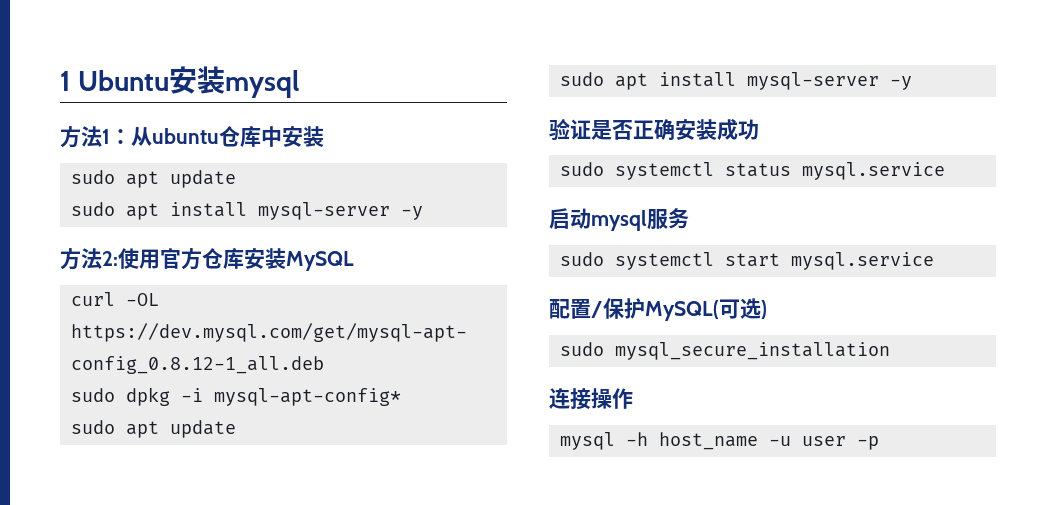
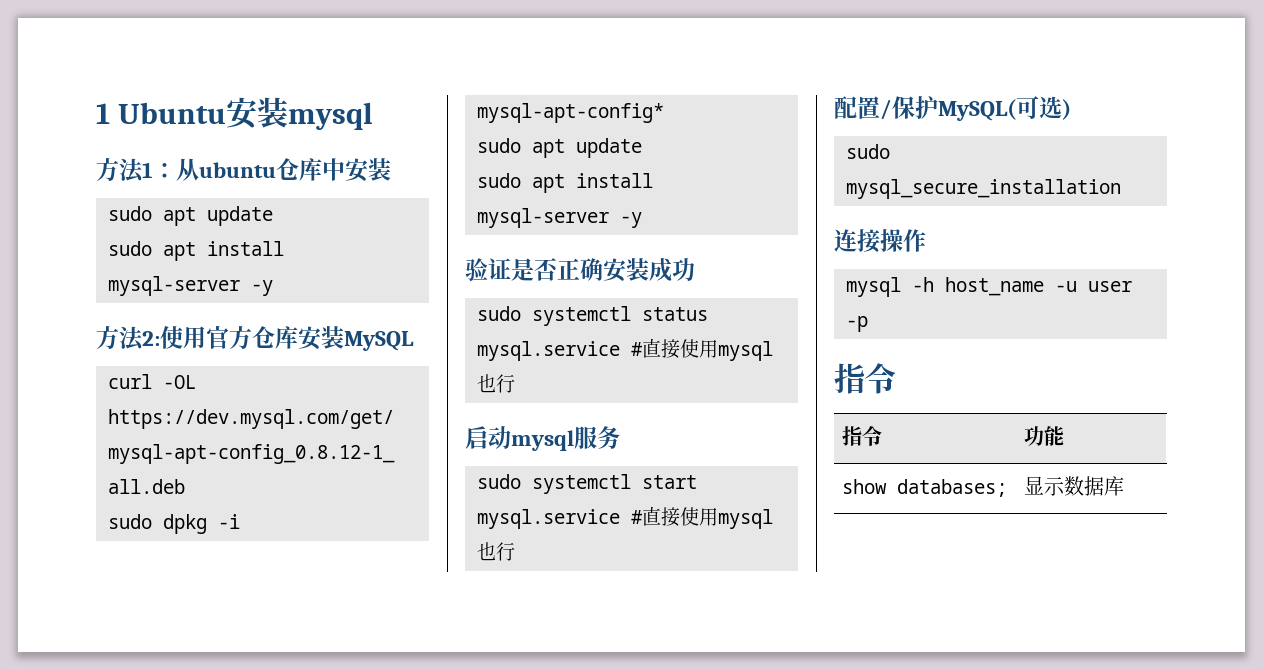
(945, 171) none -> [631,339,773,361] [477,374,515,393] #直接使用mysql也行
(934, 261) none -> [631,507,773,529] [477,542,515,561] #直接使用mysql也行
(879, 443) none -> [834,363,896,394] [842,426,883,446] [1024,426,1065,446] [842,479,1008,497] [1024,476,1125,496] // 指令 // 指令 | 功能 // show databases; | 显示数据库

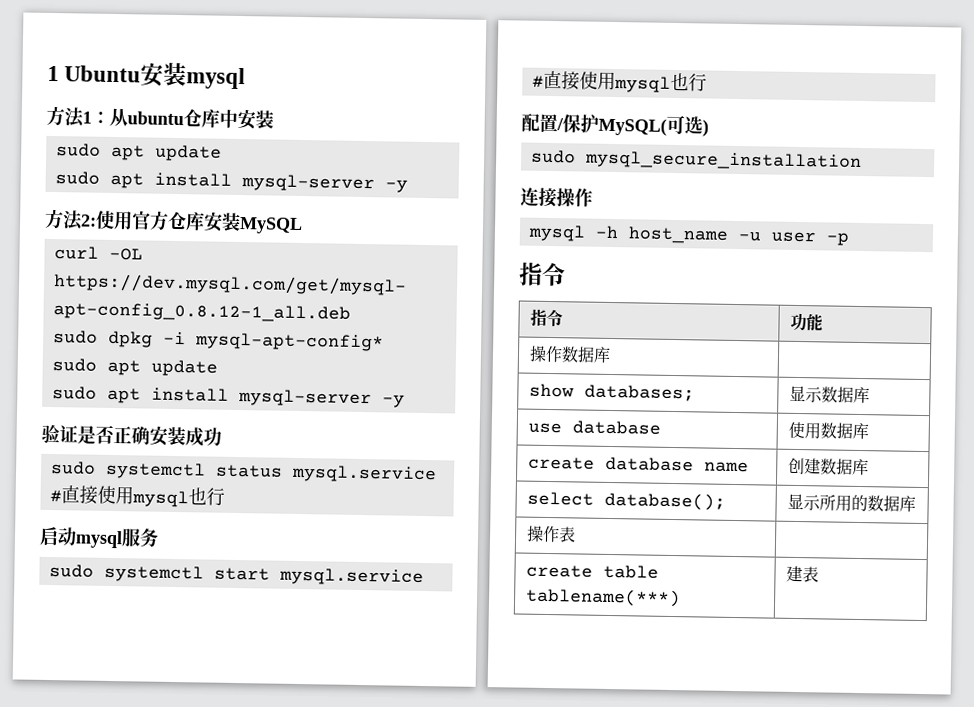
(1065, 436) none -> [528,345,611,363] // 操作数据库 |
(1125, 486) none -> [527,420,661,435] [787,421,869,440] [527,456,749,473] [787,457,869,476] [526,491,726,511] [786,493,916,512] [525,525,576,543] [525,564,659,579] [524,587,681,608] [785,565,819,583] // use database | 使用数据库 // create database name | 创建数据库 // select database(); | 显示所用的数据库 // 操作表 | // create table tablename(***) | 建表

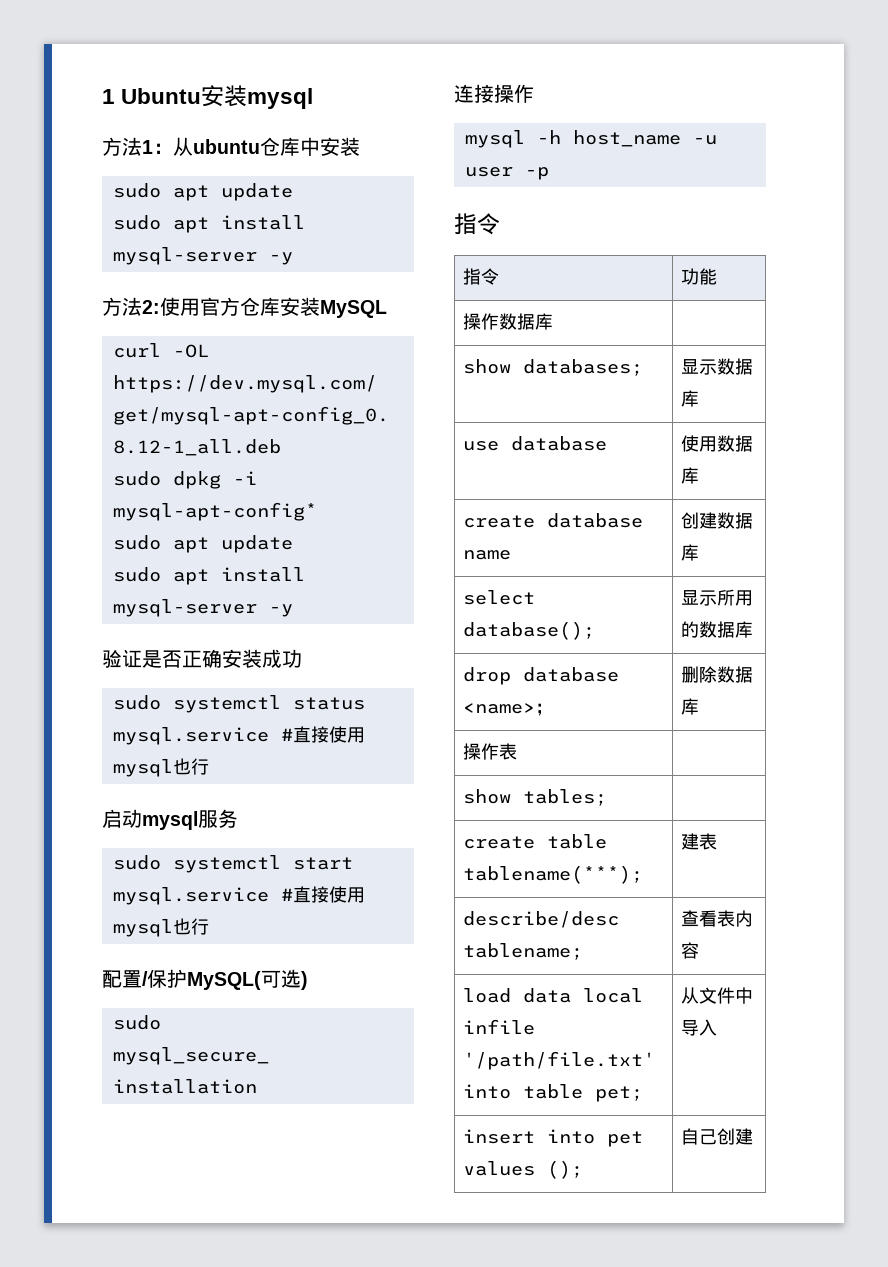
(916, 503) none -> [462,667,619,685] [462,703,553,716] [680,666,753,683] [680,698,699,715] // drop database <name>； | 删除数据库
(576, 534) none -> [462,789,607,806] // show tables; |
[524,587,681,608] tablename(***) -> [462,865,643,884] tablename(***);
(819, 574) none -> [462,911,619,928] [462,943,583,960] [680,910,753,927] [680,942,699,959] [462,988,643,1003] [462,1019,535,1035] [462,1051,655,1070] [462,1084,643,1102] [680,987,753,1004] [680,1019,717,1036] [462,1129,643,1147] [462,1160,583,1179] [680,1128,753,1145] // describe/desc tablename; | 查看表内容 // load data local infile '/path/file.txt' into table pet; | 从文件中导入 // insert into pet values (); | 自己创建

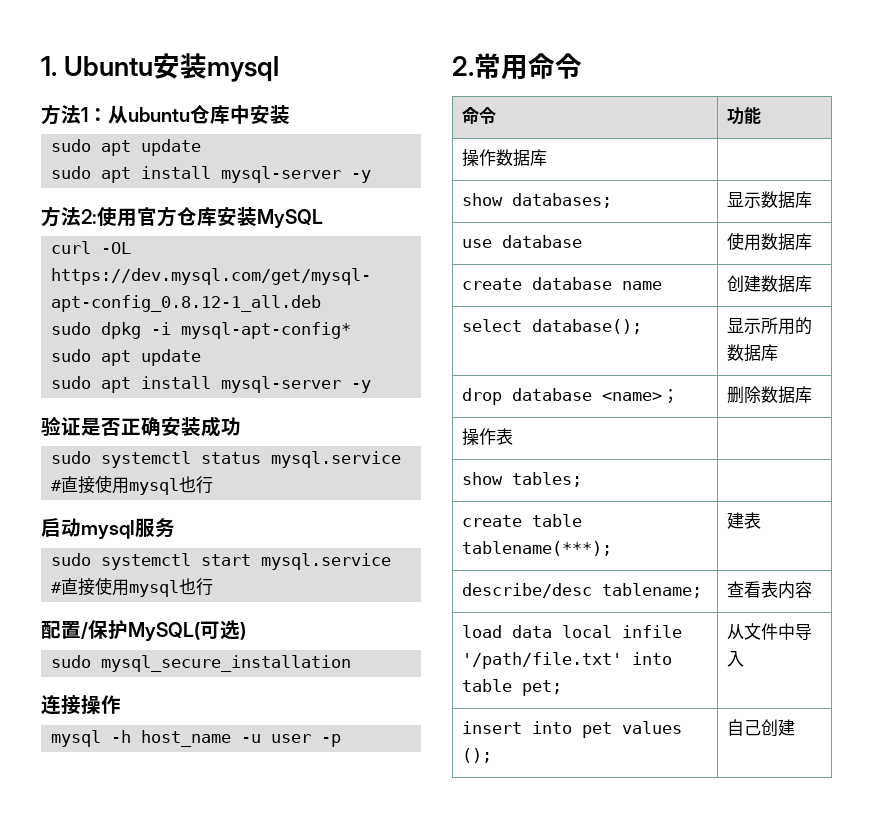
[102,89,115,104] 1 -> [41,56,57,76] 1.
[454,213,477,235] 指 -> [452,53,555,80] 2.常用命
[462,268,481,285] 指 -> [461,107,479,124] 命

